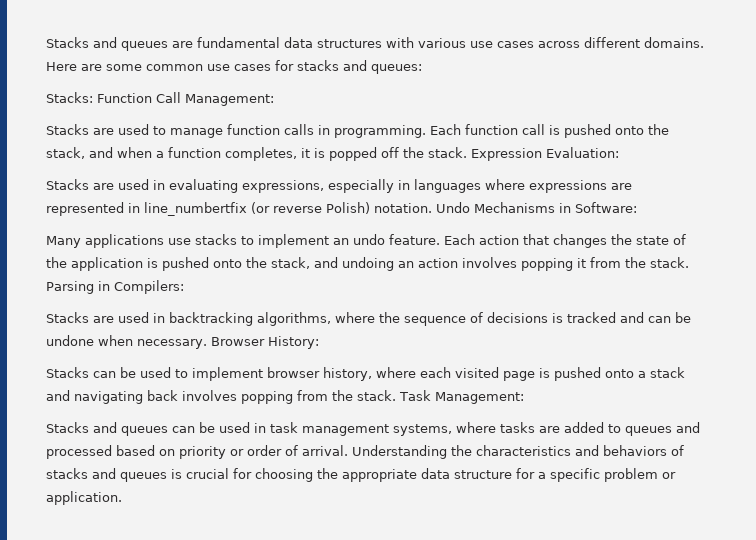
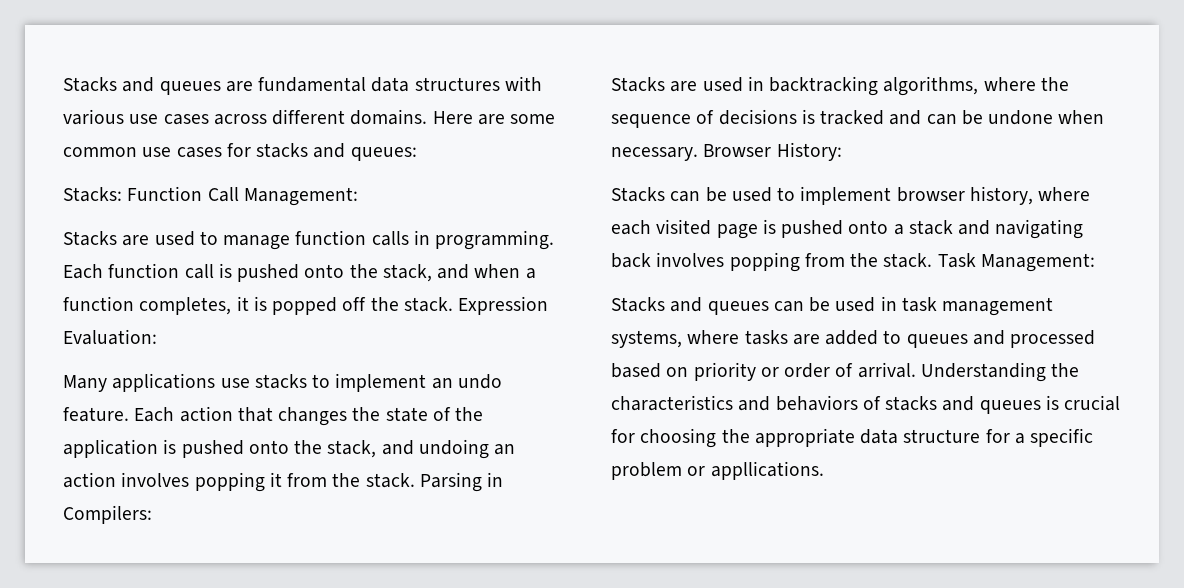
[46,179,632,193] [46,202,637,216] // Stacks are used in evaluating expressions, especially in languages where expressions are represented in line_numbertfix (or reverse Polish) notation. Undo Mechanisms in Software: -> (157, 337) none
[46,491,122,505] application. -> [710,461,824,480] appllications.

